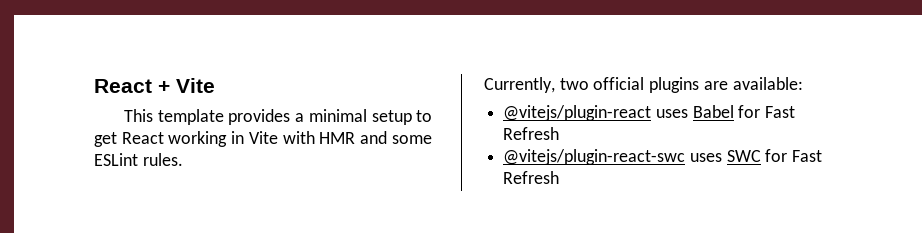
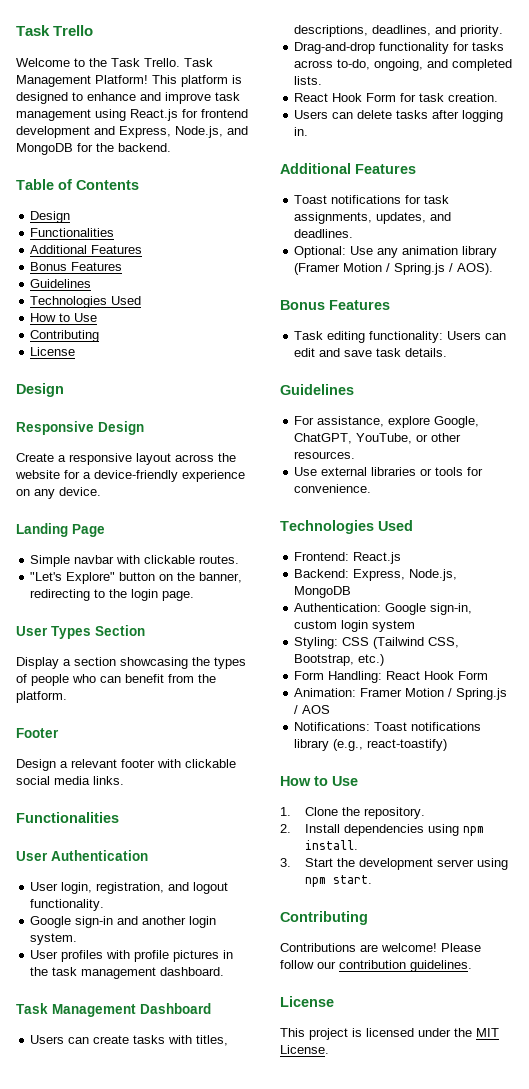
[94,78,215,93] [124,109,433,125] [94,131,432,147] [94,153,183,166] [484,77,803,93] [503,105,796,121] [503,127,560,140] [503,149,823,165] [503,171,560,184] React + Vite // This template provides a minimal setup to get React working in Vite with HMR and some ESLint rules. // Currently, two official plugins are available: // @vitejs/plugin-react uses Babel for Fast Refresh // @vitejs/plugin-react-swc uses SWC for Fast Refresh -> [16,25,94,36] [16,58,213,67] [16,75,242,87] [16,92,240,104] [16,109,248,121] [16,126,248,138] [16,143,171,155] [16,179,139,190] [30,211,71,223] [30,228,115,237] [30,245,143,254] [30,262,123,271] [30,279,92,288] [30,296,142,308] [30,313,98,322] [30,330,100,342] [30,347,76,356] [16,383,64,397] [16,421,144,435] [16,453,236,465] [15,470,245,482] [16,487,101,499] [16,523,105,537] [30,555,240,567] [30,572,243,584] [30,589,195,601] [16,625,145,639] [16,657,246,669] [16,674,216,686] [16,691,67,703] [16,728,59,738] [16,759,236,771] [16,776,124,785] [16,812,119,823] [16,850,148,861] [30,882,229,894] [30,899,105,911] [30,916,217,928] [30,933,78,945] [30,950,234,962] [30,967,225,979] [16,1003,211,1017] [30,1035,229,1046] [294,25,504,37] [294,42,505,54] [294,59,513,71] [294,76,323,85] [294,93,499,102] [294,110,504,122] [294,127,309,136] [280,163,416,174] [294,195,450,204] [294,212,452,224] [294,229,354,238] [294,246,498,258] [294,263,494,275] [280,300,390,310] [294,331,507,343] [294,348,448,357] [280,384,354,395] [294,416,480,428] [294,433,462,444] [294,451,356,459] [294,467,484,476] [294,484,372,493] [280,520,413,534] [294,552,402,564] [294,569,458,581] [294,586,352,598] [294,603,473,615] [294,620,416,632] [294,637,460,649] [294,654,385,666] [294,671,489,683] [294,688,508,700] [294,705,331,714] [294,722,482,731] [294,739,448,751] [280,776,358,786] [280,807,425,819] [280,824,484,836] [304,840,358,850] [280,858,508,870] [304,875,372,887] [280,911,368,925] [280,943,481,952] [280,960,472,972] [280,996,334,1007] [280,1028,499,1040] [280,1045,329,1054] Task Trello // Welcome to the Task Trello. Task Management Platform! This platform is designed to enhance and improve task management using React.js for frontend development and Express, Node.js, and MongoDB for the backend. // Table of Contents // Design // Functionalities // Additional Features // Bonus Features // Guidelines // Technologies Used // How to Use // Contributing // License // Design // Responsive Design // Create a responsive layout across the website for a device-friendly experience on any device. // Landing Page // Simple navbar with clickable routes. // "Let's Explore" button on the banner, redirecting to the login page. // User Types Section // Display a section showcasing the types of people who can benefit from the platform. // Footer // Design a relevant footer with clickable social media links. // Functionalities // User Authentication // User login, registration, and logout functionality. // Google sign-in and another login system. // User profiles with profile pictures in the task management dashboard. // Task Management Dashboard // Users can create tasks with titles, descriptions, deadlines, and priority. // Drag-and-drop functionality for tasks across to-do, ongoing, and completed lists. // React Hook Form for task creation. // Users can delete tasks after logging in. // Additional Features // Toast notifications for task assignments, updates, and deadlines. // Optional: Use any animation library (Framer Motion / Spring.js / AOS). // Bonus Features // Task editing functionality: Users can edit and save task details. // Guidelines // For assistance, explore Google, ChatGPT, YouTube, or other resources. // Use external libraries or tools for convenience. // Technologies Used // Frontend: React.js // Backend: Express, Node.js, MongoDB // Authentication: Google sign-in, custom login system // Styling: CSS (Tailwind CSS, Bootstrap, etc.) // Form Handling: React Hook Form // Animation: Framer Motion / Spring.js / AOS // Notifications: Toast notifications library (e.g., react-toastify) // How to Use // 1. Clone the repository. // 2. Install dependencies using npm install. // 3. Start the development server using npm start. // Contributing // Contributions are welcome! Please follow our contribution guidelines. // License // This project is licensed under the MIT License.

